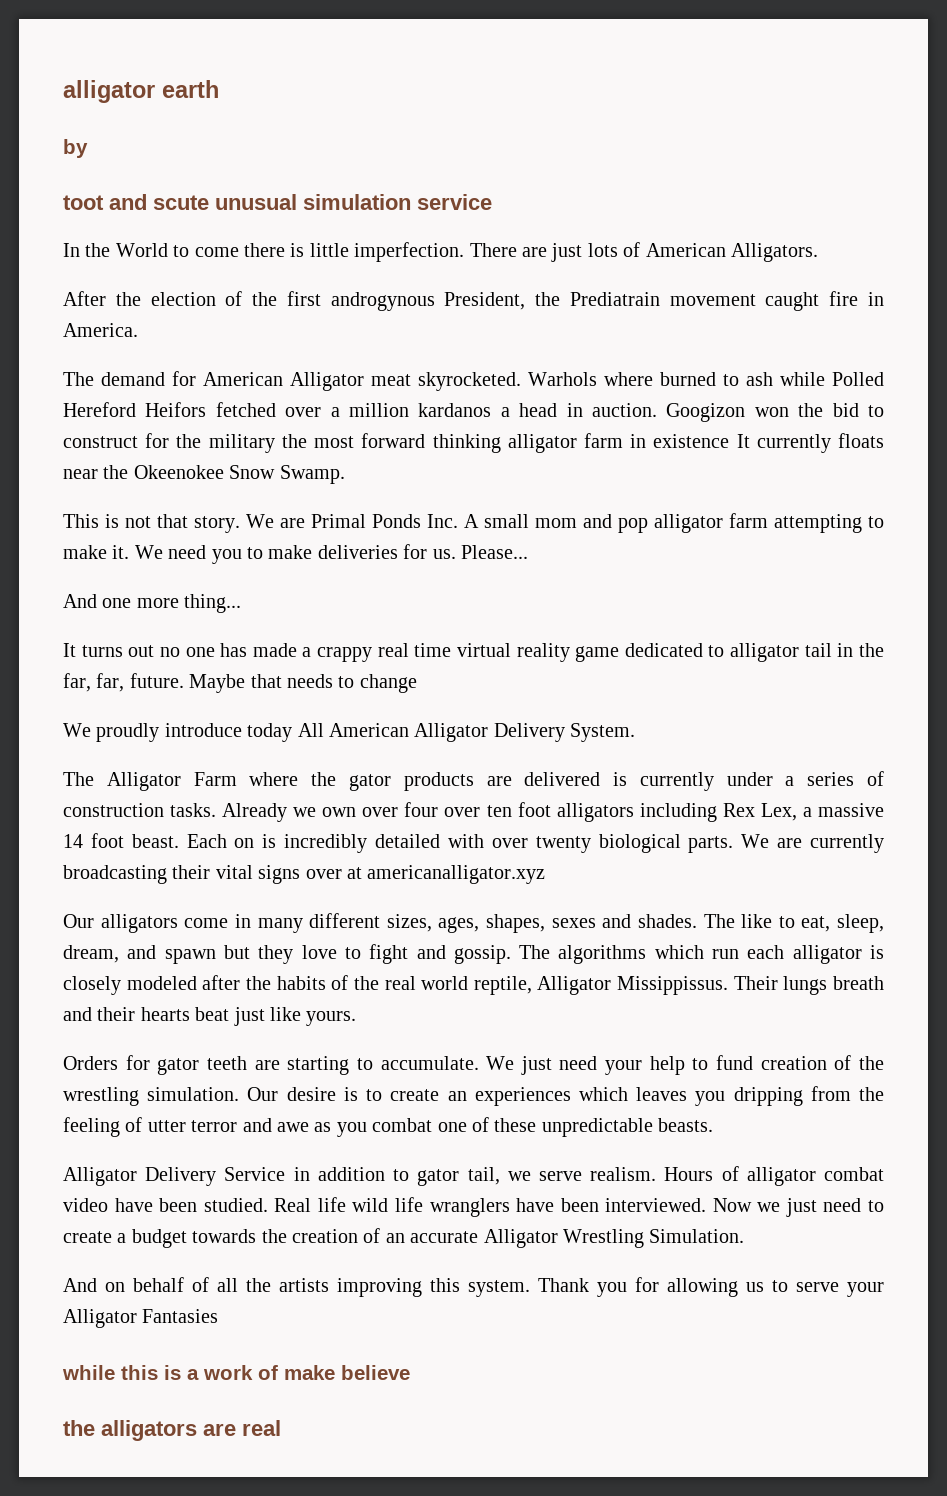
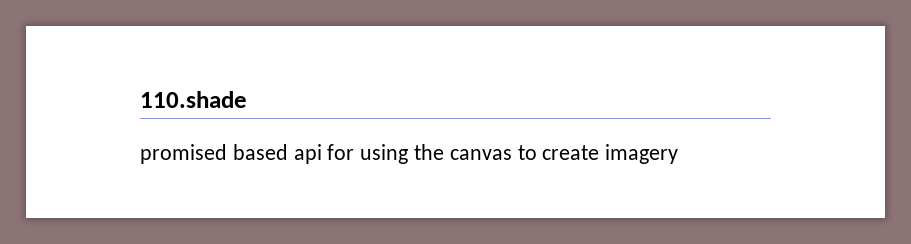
[63,80,219,103] [63,139,88,158] [63,194,492,210] [63,242,818,262] [63,291,884,311] [63,323,138,337] [63,371,884,391] [63,402,884,422] [63,433,884,453] [63,465,345,484] [63,513,884,533] [63,544,528,564] [63,594,242,613] [63,643,885,662] [63,673,417,693] [63,723,636,742] [63,771,885,791] [63,802,885,822] [63,833,885,853] [63,865,546,884] [63,913,884,933] [63,944,884,964] [63,975,884,995] [63,1007,357,1026] [63,1055,884,1075] [63,1086,884,1106] [63,1117,714,1137] [63,1166,884,1186] [63,1197,884,1217] [63,1228,745,1248] [63,1277,884,1297] [63,1309,219,1328] [62,1365,410,1380] [63,1420,281,1441] alligator earth // by // toot and scute unusual simulation service // In the World to come there is little imperfection. There are just lots of American Alligators. // After the election of the first androgynous President, the Prediatrain movement caught fire in America. // The demand for American Alligator meat skyrocketed. Warhols where burned to ash while Polled Hereford Heifors fetched over a million kardanos a head in auction. Googizon won the bid to construct for the military the most forward thinking alligator farm in existence It currently floats near the Okeenokee Snow Swamp. // This is not that story. We are Primal Ponds Inc. A small mom and pop alligator farm attempting to make it. We need you to make deliveries for us. Please... // And one more thing... // It turns out no one has made a crappy real time virtual reality game dedicated to alligator tail in the far, far, future. Maybe that needs to change // We proudly introduce today All American Alligator Delivery System. // The Alligator Farm where the gator products are delivered is currently under a series of construction tasks. Already we own over four over ten foot alligators including Rex Lex, a massive 14 foot beast. Each on is incredibly detailed with over twenty biological parts. We are currently broadcasting their vital signs over at americanalligator.xyz // Our alligators come in many different sizes, ages, shapes, sexes and shades. The like to eat, sleep, dream, and spawn but they love to fight and gossip. The algorithms which run each alligator is closely modeled after the habits of the real world reptile, Alligator Missippissus. Their lungs breath and their hearts beat just like yours. // Orders for gator teeth are starting to accumulate. We just need your help to fund creation of the wrestling simulation. Our desire is to create an experiences which leaves you dripping from the feeling of utter terror and awe as you combat one of these unpredictable beasts. // Alligator Delivery Service in addition to gator tail, we serve realism. Hours of alligator combat video have been studied. Real life wild life wranglers have been interviewed. Now we just need to create a budget towards the creation of an accurate Alligator Wrestling Simulation. // And on behalf of all the artists improving this system. Thank you for allowing us to serve your Alligator Fantasies // while this is a work of make believe // the alligators are real -> [140,91,247,108] [140,144,679,164] 110.shade // promised based api for using the canvas to create imagery

